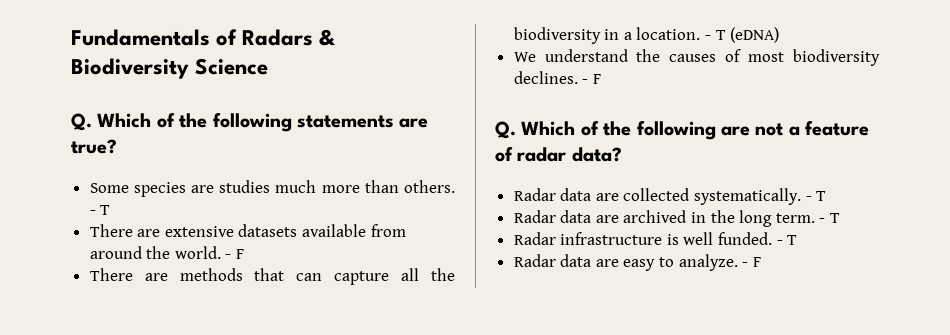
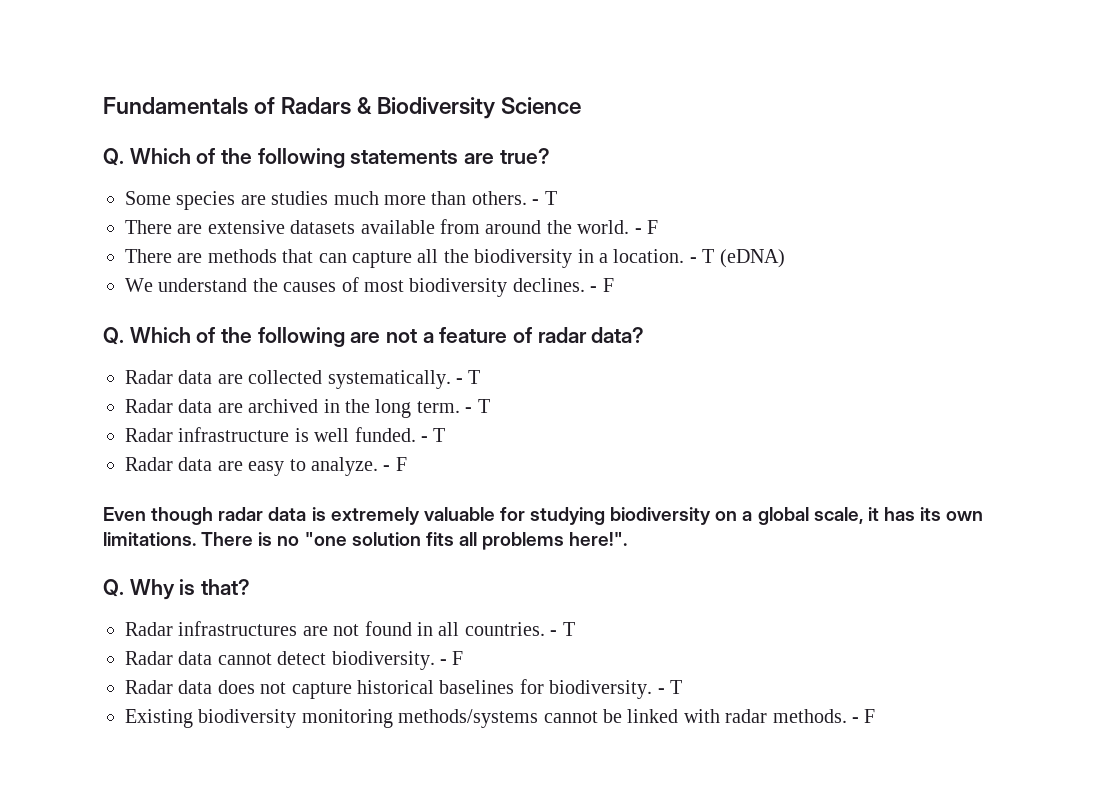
(761, 262) none -> [103,507,984,525] [103,532,628,550] [103,579,251,600] [125,621,575,636] [125,651,464,670] [125,679,682,699] [125,709,876,728] // Even though radar data is extremely valuable for studying biodiversity on a global scale, it has its own limitations. There is no "one solution fits all problems here!". // Q. Why is that? // Radar infrastructures are not found in all countries. - T // Radar data cannot detect biodiversity. - F // Radar data does not capture historical baselines for biodiversity. - T // Existing biodiversity monitoring methods/systems cannot be linked with radar methods. - F

